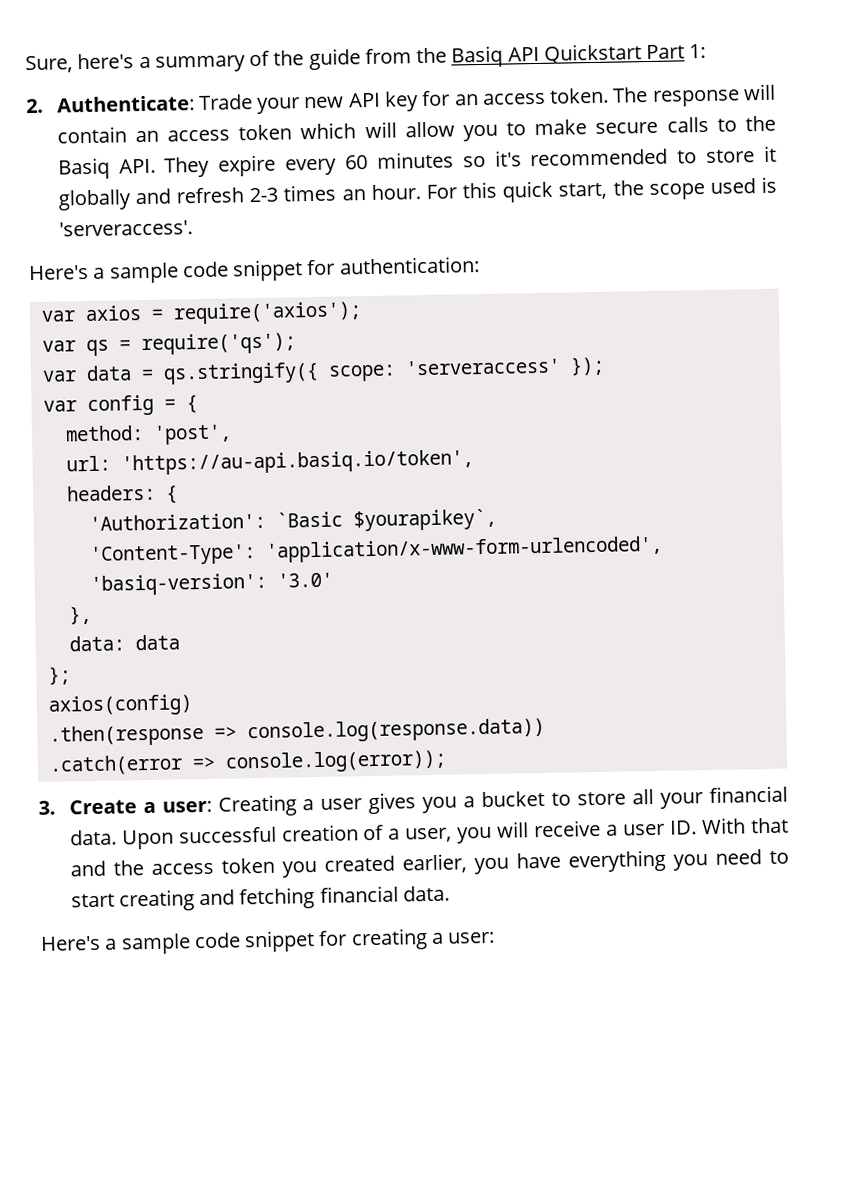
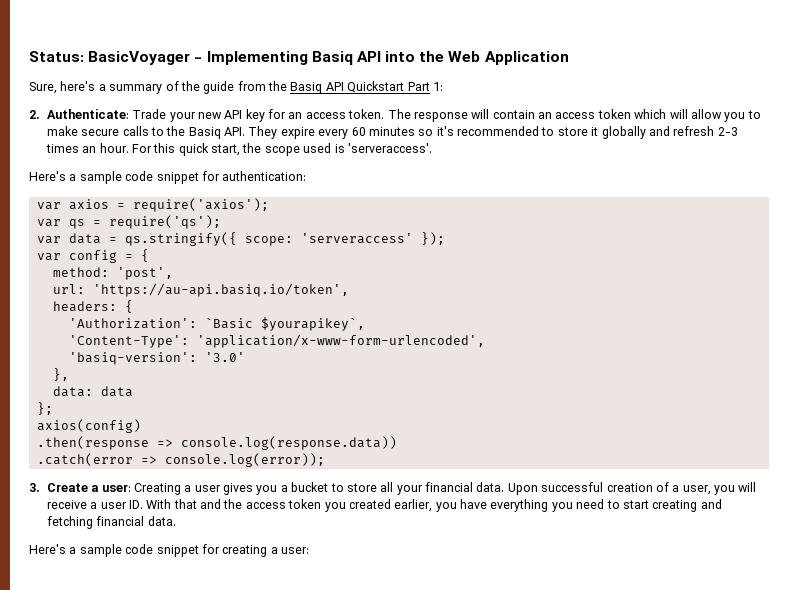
(25, 64) none -> [29,51,569,65] Status: BasicVoyager - Implementing Basiq API into the Web Application //

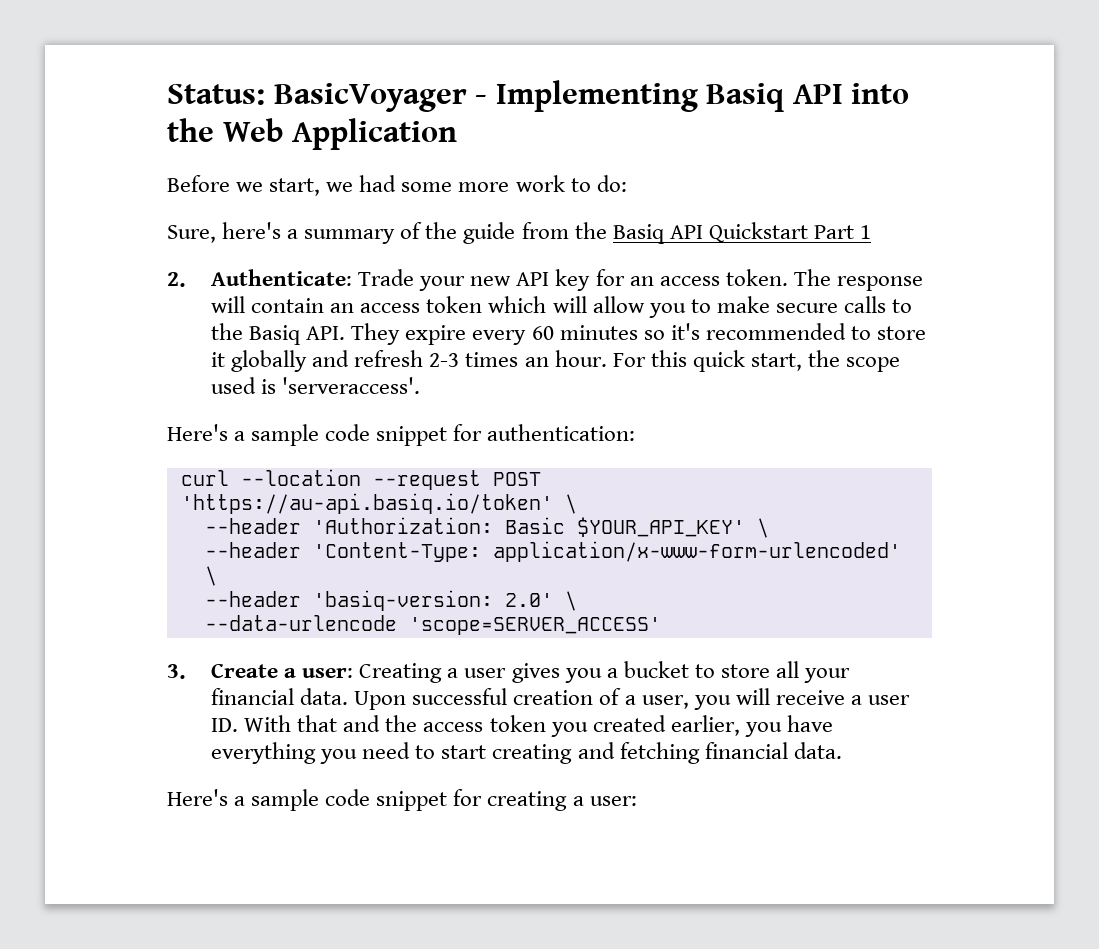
(569, 58) none -> [167,175,627,196] // Before we start, we had some more work to do:
[432,82,443,91] 1: -> [859,225,871,239] 1
[36,198,269,212] [36,215,221,229] [36,232,445,246] [36,249,149,263] [52,267,173,280] [52,283,349,297] [52,300,133,313] [68,317,365,331] [68,334,485,348] [68,352,245,365] [52,368,69,381] [52,386,133,397] [36,402,53,415] [36,419,141,433] [36,436,397,450] [36,453,325,467] var axios = require('axios'); // var qs = require('qs'); // var data = qs.stringify({ scope: 'serveraccess' }); // var config = { // method: 'post', // url: 'https://au-api.basiq.io/token', // headers: { // 'Authorization': `Basic $yourapikey`, // 'Content-Type': 'application/x-www-form-urlencoded', // 'basiq-version': '3.0' // }, // data: data // }; // axios(config) // .then(response => console.log(response.data)) // .catch(error => console.log(error)); -> [180,469,541,490] [180,493,577,514] [204,517,769,538] [204,541,901,562] [204,566,217,586] [204,590,577,611] [204,615,661,635] curl --location --request POST 'https://au-api.basiq.io/token' \ // --header 'Authorization: Basic $YOUR_API_KEY' \ // --header 'Content-Type: application/x-www-form-urlencoded' \ // --header 'basiq-version: 2.0' \ // --data-urlencode 'scope=SERVER_ACCESS'

